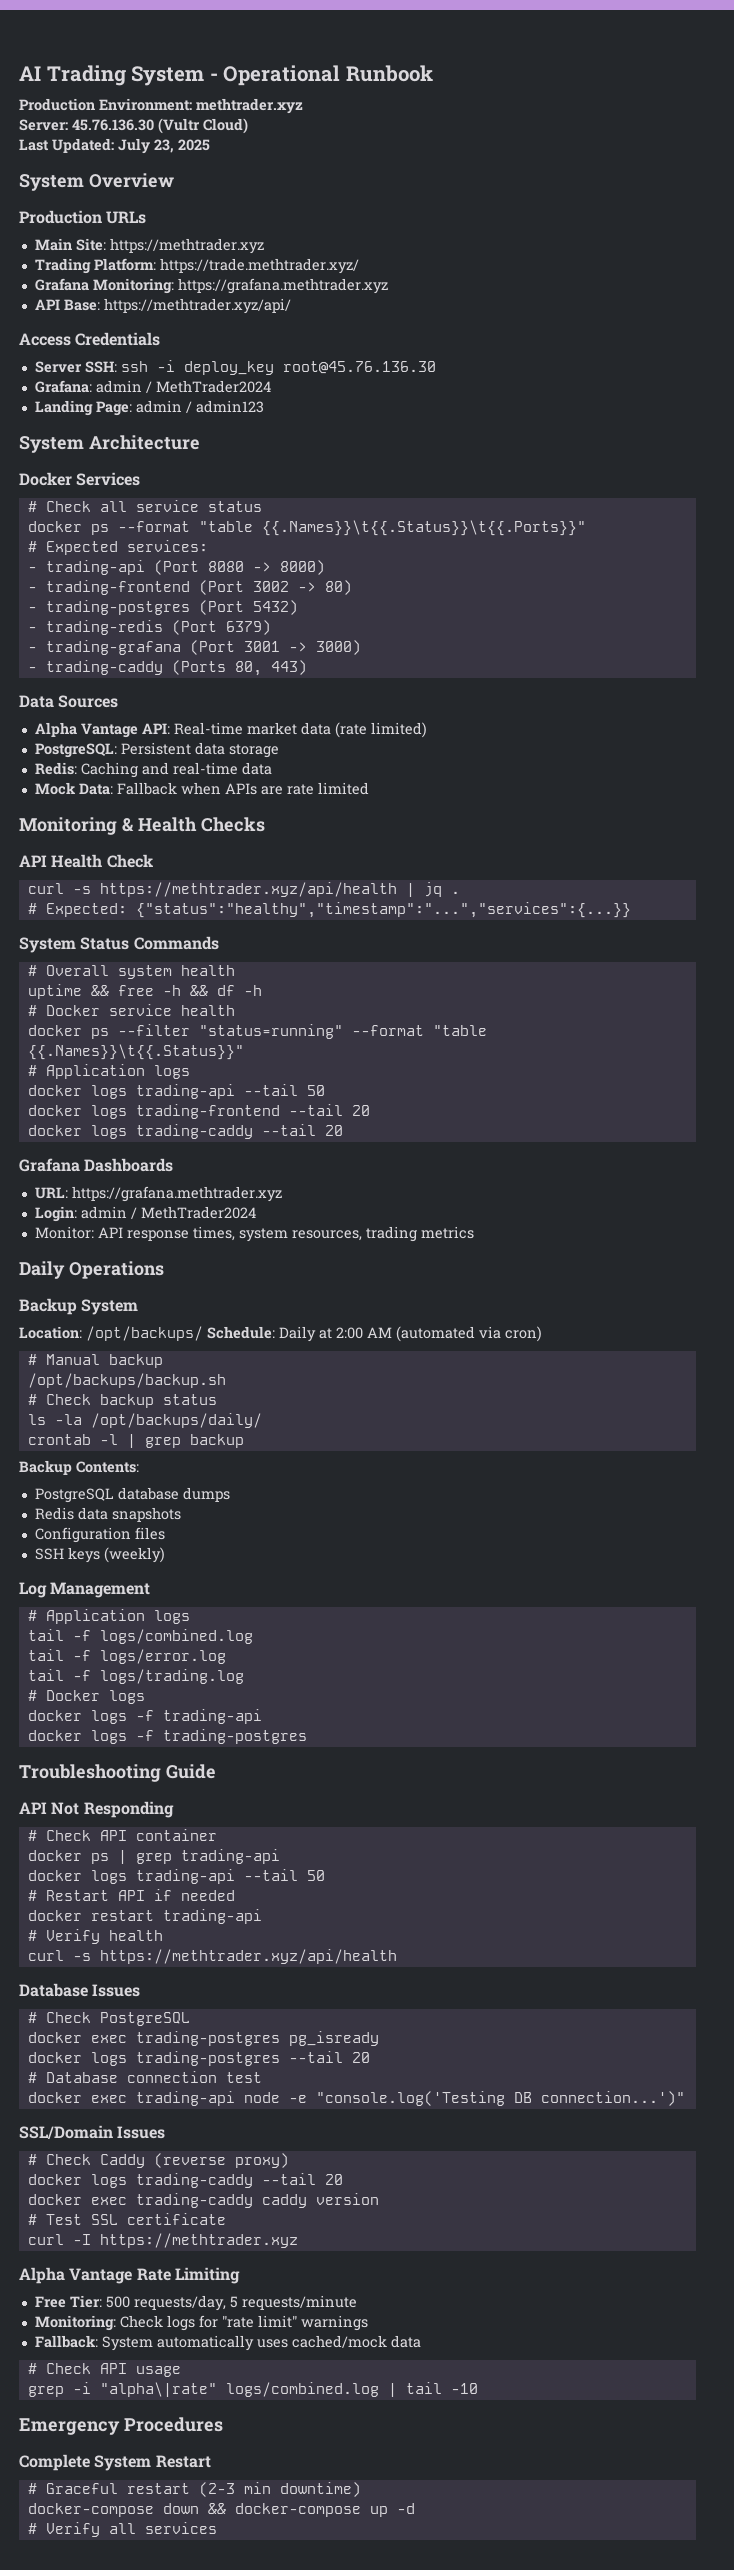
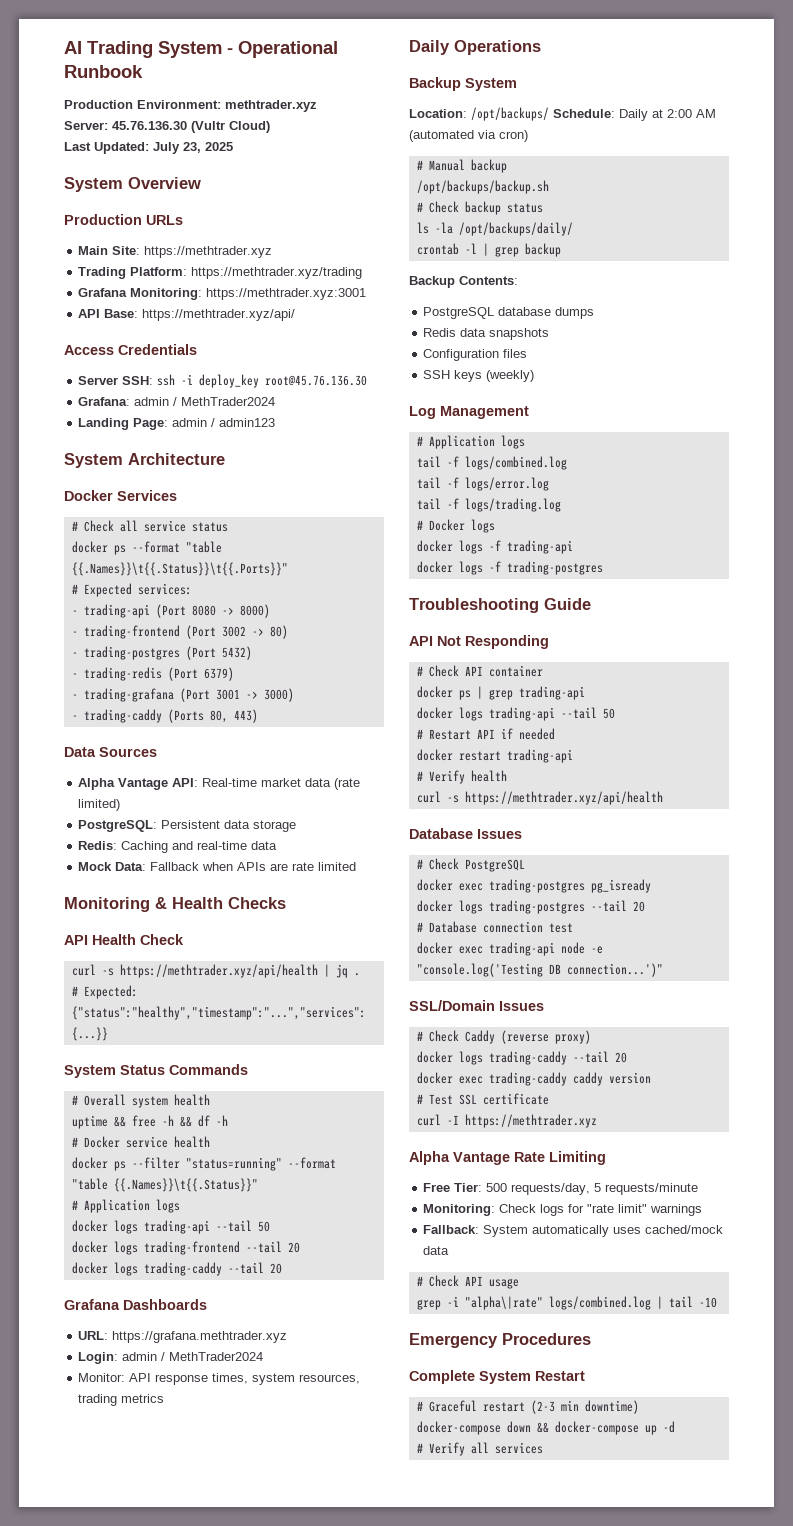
[159,258,359,274] https://trade.methtrader.xyz/ -> [191,267,363,279] https://methtrader.xyz/trading
[177,278,388,294] https://grafana.methtrader.xyz -> [206,288,367,300] https://methtrader.xyz:3001

